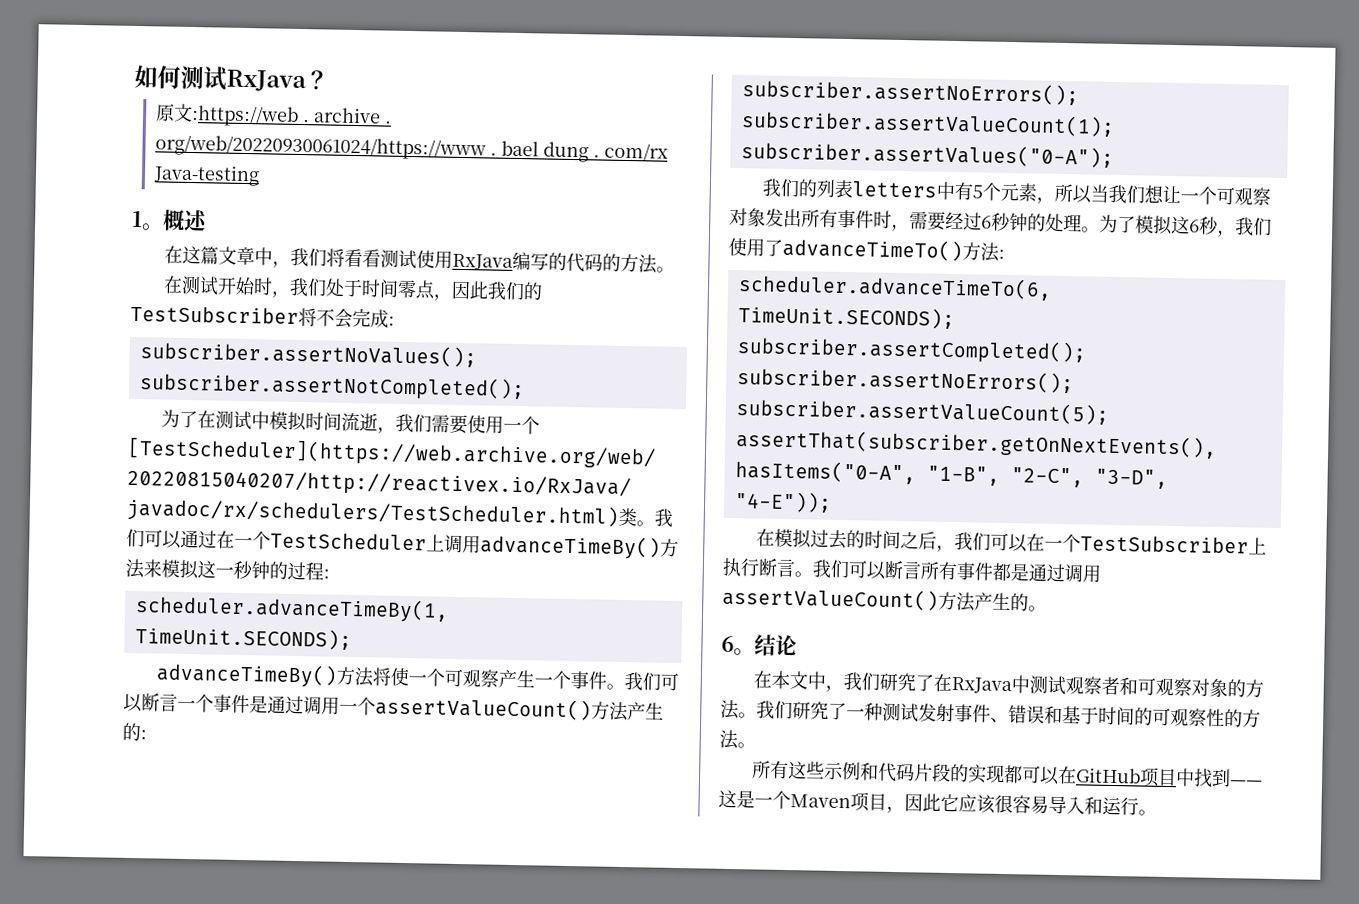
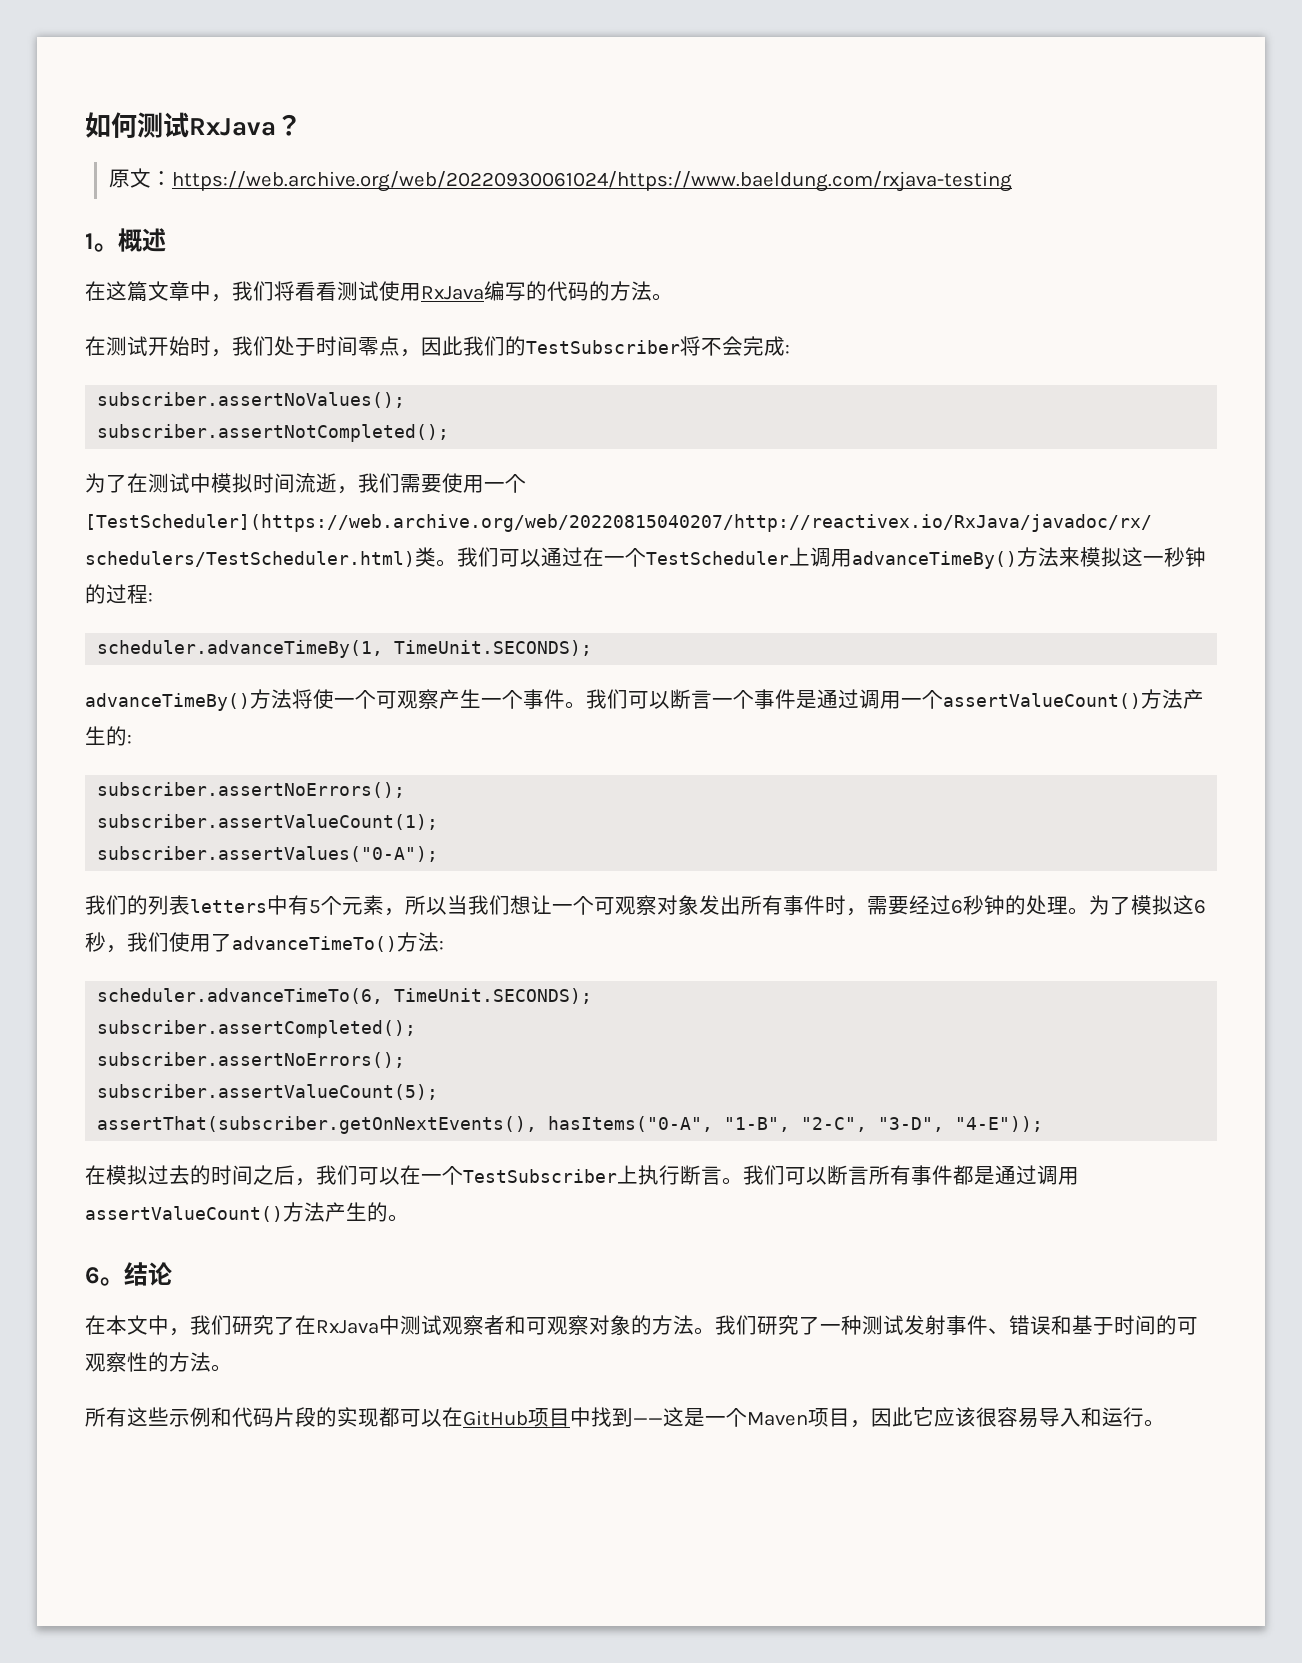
[190,104,392,127] [154,134,668,163] [152,164,260,187] :https://web . archive . org/web/20220930061024/https://www . bael dung . com/rx Java-testing -> [150,171,1012,192] ：https://web.archive.org/web/20220930061024/https://www.baeldung.com/rxjava-testing

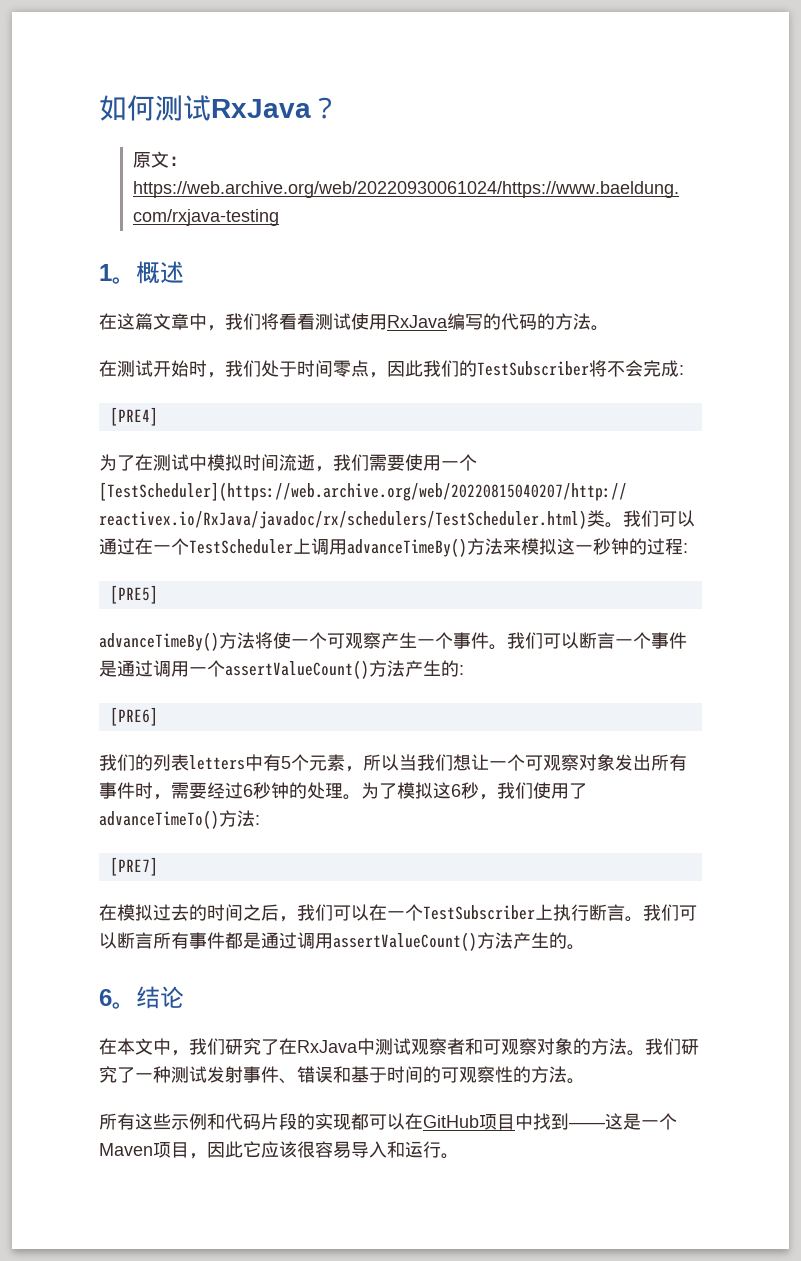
[97,392,406,408] [97,424,450,442] subscriber.assertNoValues(); // subscriber.assertNotCompleted(); -> [109,407,158,426] [PRE4]
[97,640,593,658] scheduler.advanceTimeBy(1, TimeUnit.SECONDS); -> [109,585,158,604] [PRE5]
[97,782,406,798] [97,814,439,830] [97,846,439,862] subscriber.assertNoErrors(); // subscriber.assertValueCount(1); // subscriber.assertValues("0-A"); -> [109,707,158,726] [PRE6]
[97,988,593,1004] [97,1020,417,1038] [97,1052,406,1068] [97,1084,439,1100] [97,1116,1044,1134] scheduler.advanceTimeTo(6, TimeUnit.SECONDS); // subscriber.assertCompleted(); // subscriber.assertNoErrors(); // subscriber.assertValueCount(5); // assertThat(subscriber.getOnNextEvents(), hasItems("0-A", "1-B", "2-C", "3-D", "4-E")); -> [109,857,158,876] [PRE7]

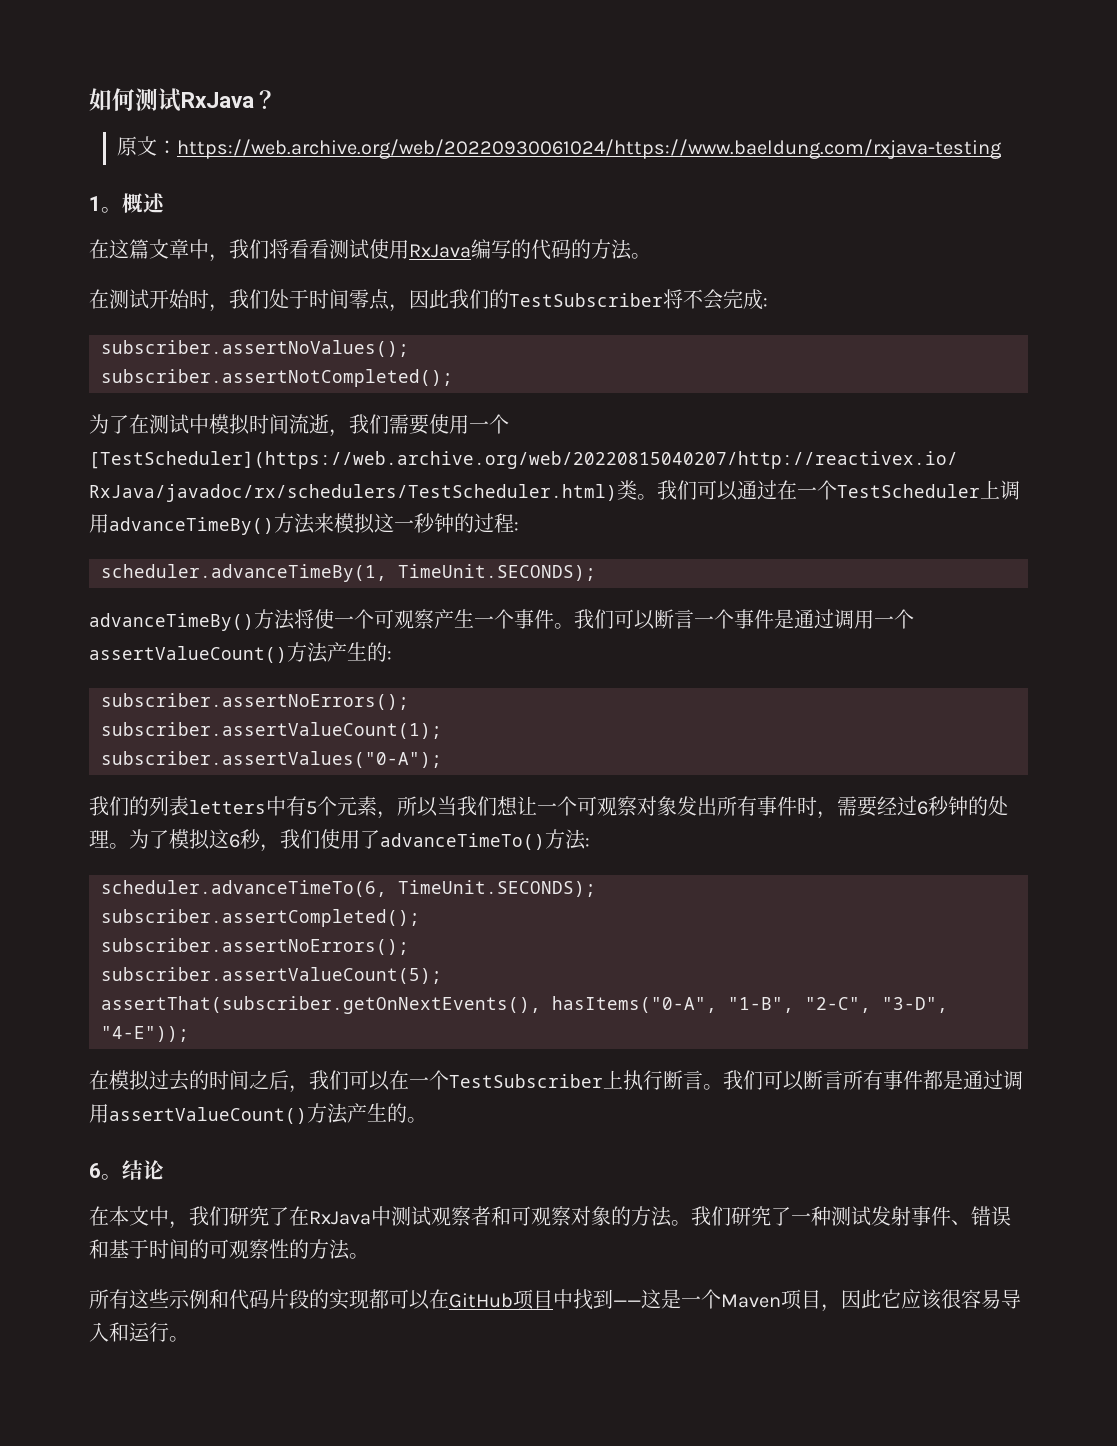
[109,407,158,426] [PRE4] -> [101,340,409,357] [101,369,453,387] subscriber.assertNoValues(); // subscriber.assertNotCompleted();
[109,585,158,604] [PRE5] -> [101,564,596,582] scheduler.advanceTimeBy(1, TimeUnit.SECONDS);
[109,707,158,726] [PRE6] -> [101,693,409,710] [101,722,442,739] [101,751,442,768] subscriber.assertNoErrors(); // subscriber.assertValueCount(1); // subscriber.assertValues("0-A");
[109,857,158,876] [PRE7] -> [101,880,596,897] [101,909,420,927] [101,938,409,955] [101,967,442,984] [101,996,948,1014] [101,1026,189,1042] scheduler.advanceTimeTo(6, TimeUnit.SECONDS); // subscriber.assertCompleted(); // subscriber.assertNoErrors(); // subscriber.assertValueCount(5); // assertThat(subscriber.getOnNextEvents(), hasItems("0-A", "1-B", "2-C", "3-D", "4-E"));

